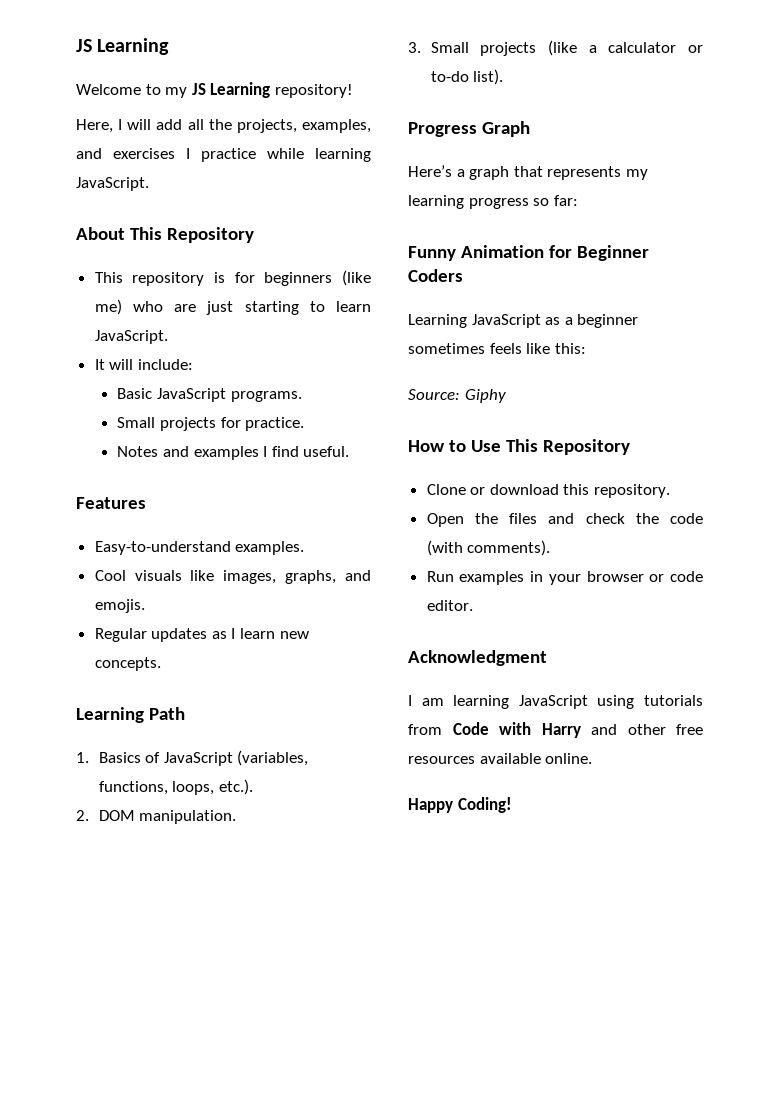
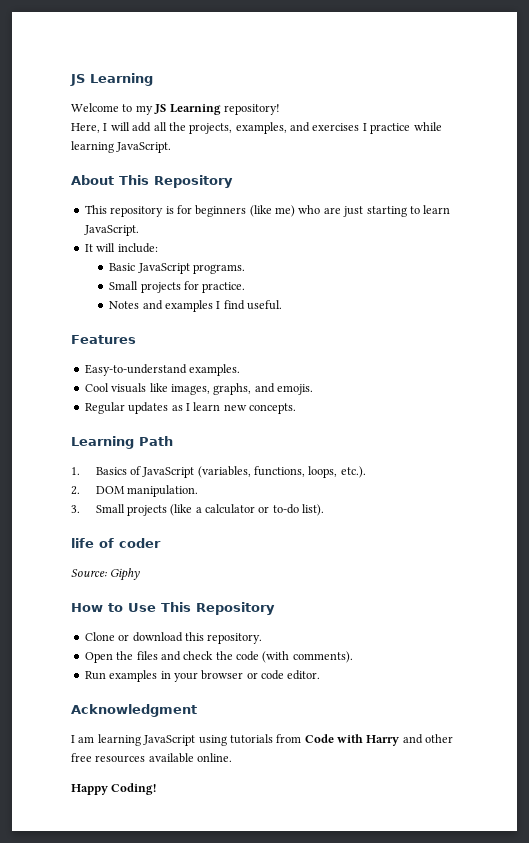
[408,121,530,137] [408,165,648,180] [408,195,578,209] [408,245,649,261] [408,269,463,282] [408,314,639,328] [408,343,586,354] Progress Graph // Here’s a graph that represents my learning progress so far: // Funny Animation for Beginner Coders // Learning JavaScript as a beginner sometimes feels like this: -> [71,538,161,548] life of coder

